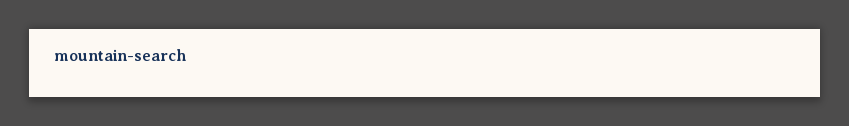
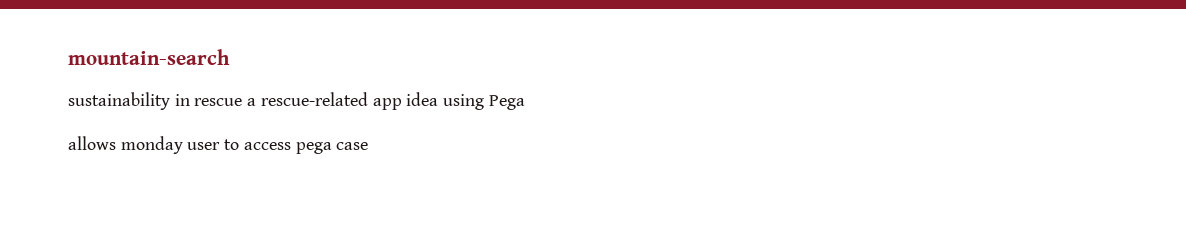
(186, 55) none -> [68,92,525,110] [68,136,369,154] // sustainability in rescue a rescue-related app idea using Pega // allows monday user to access pega case

